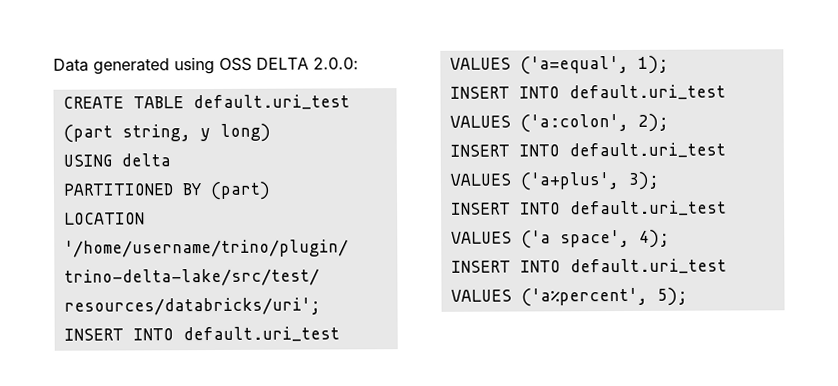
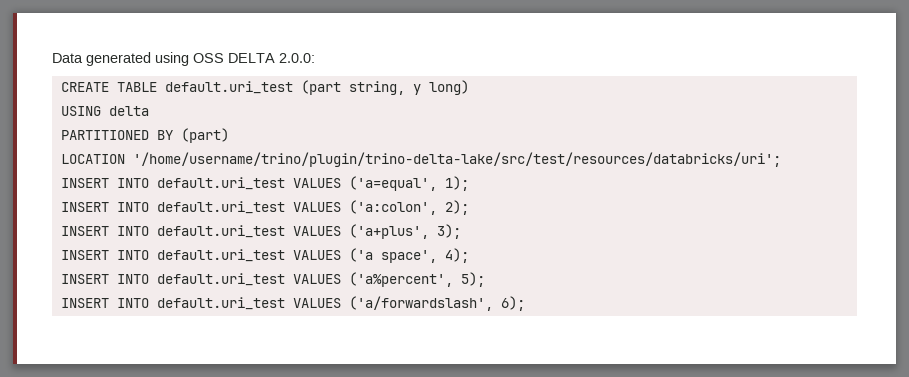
(688, 296) none -> [60,296,525,311] // INSERT INTO default.uri_test VALUES ('a/forwardslash', 6);

